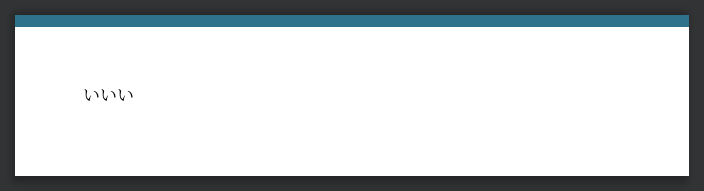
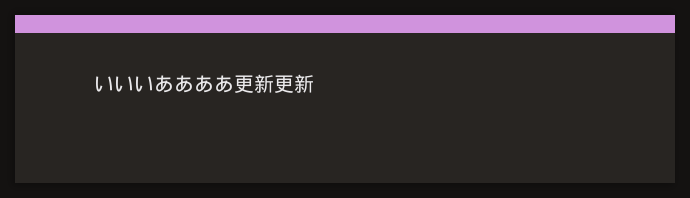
(134, 95) none -> [154,74,314,93] ああああ更新更新

